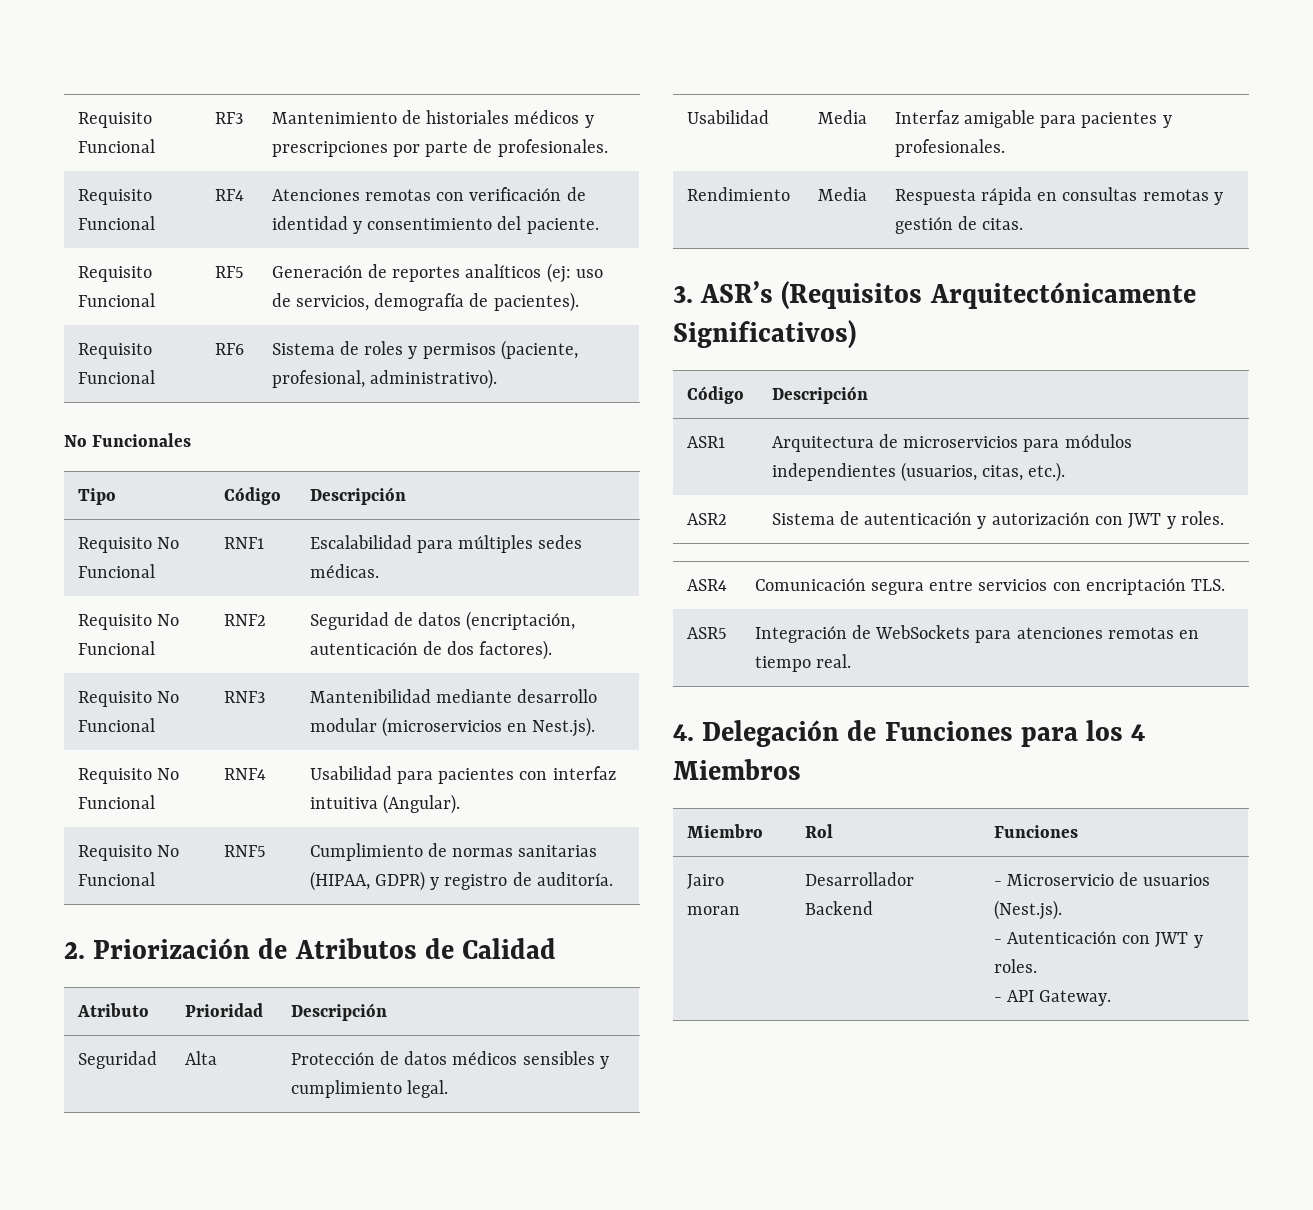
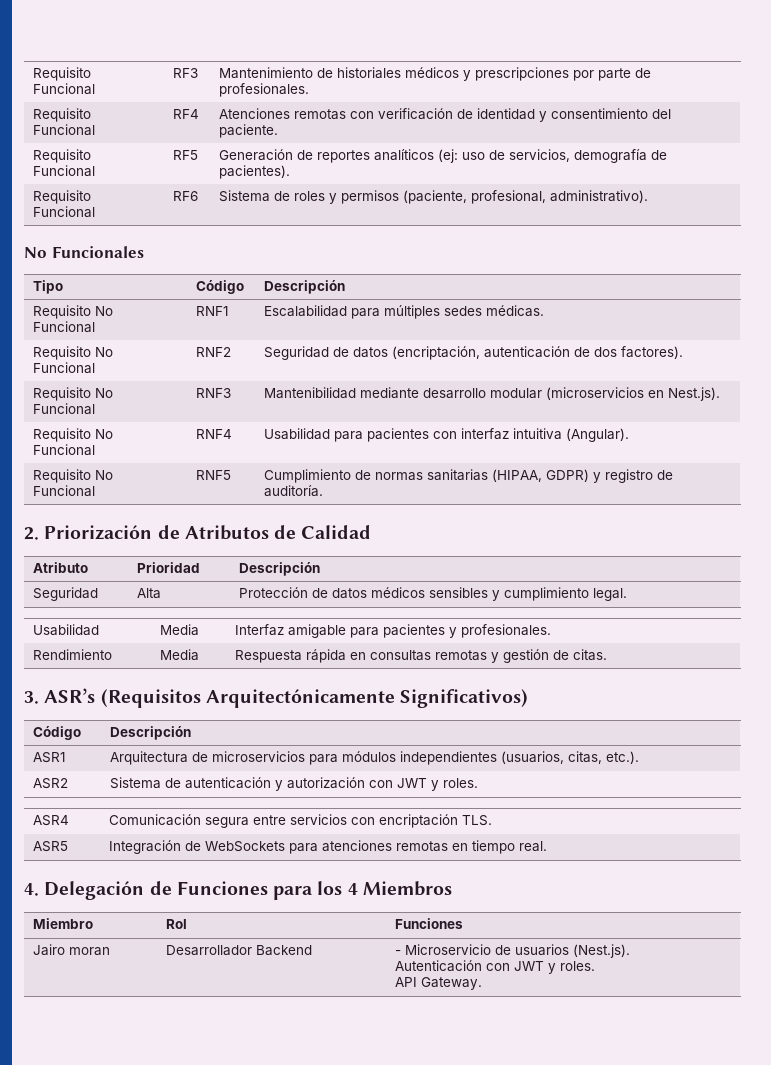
[993,939,1002,944] - -> (631, 951) none
[993,997,1002,1002] - -> (596, 966) none

